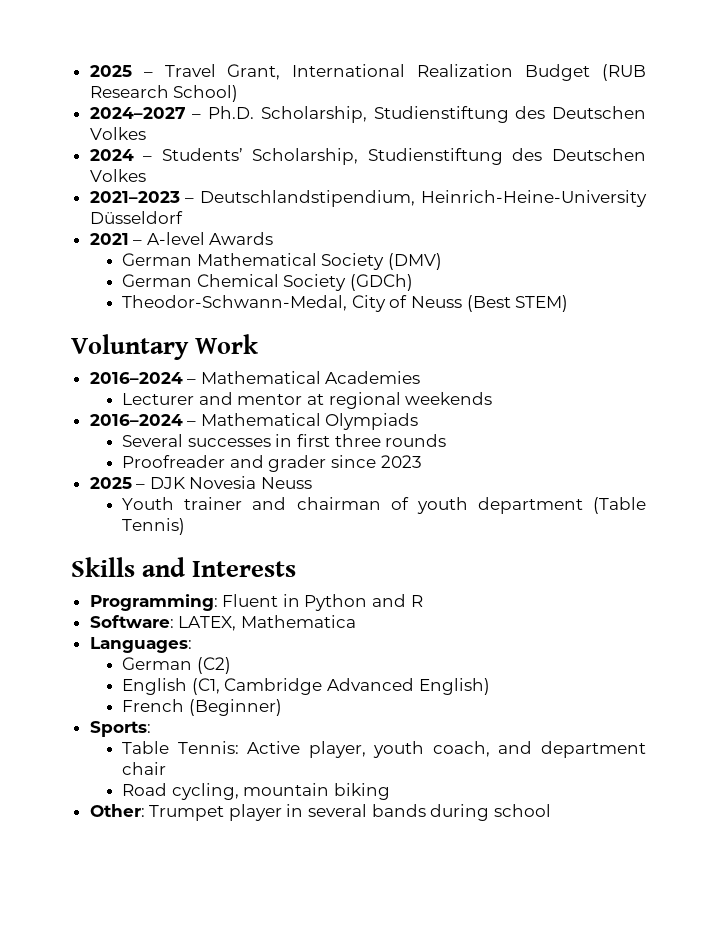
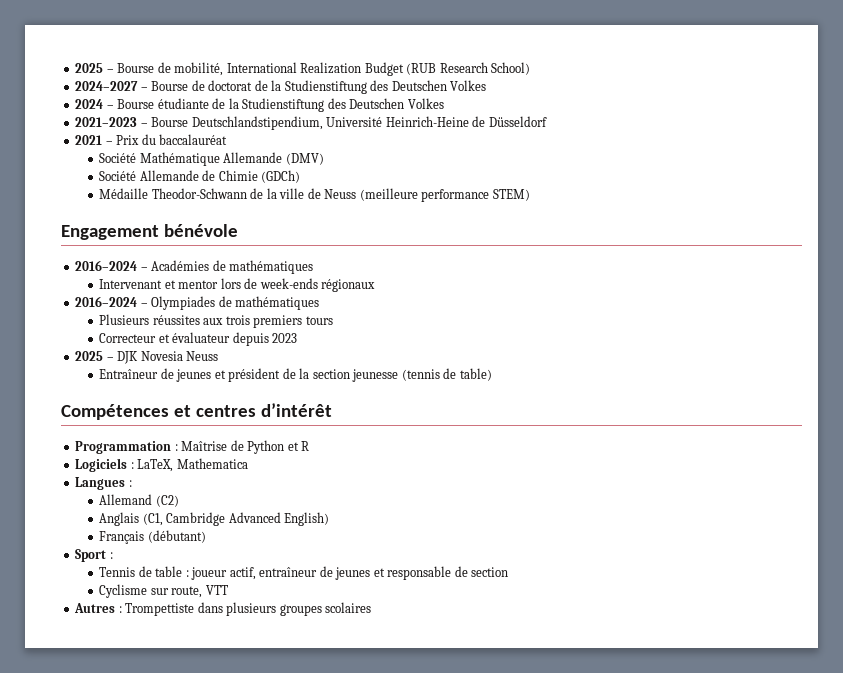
[89,64,281,80] 2025 – Travel Grant, -> [75,62,224,76] 2025 – Bourse de mobilité,
[208,106,367,123] Ph.D. Scholarship, -> [151,80,282,91] Bourse de doctorat de la
[161,148,359,165] Students’ Scholarship, -> [117,98,239,109] Bourse étudiante de la
[200,190,647,207] [89,211,183,224] [89,232,274,245] [122,253,442,270] [122,274,413,291] [122,295,511,312] Deutschlandstipendium, Heinrich-Heine-University Düsseldorf // 2021 – A-level Awards // German Mathematical Society (DMV) // German Chemical Society (GDCh) // Theodor-Schwann-Medal, City of Neuss (Best -> [151,116,547,130] [75,134,228,145] [99,152,324,166] [99,170,301,183] [99,188,490,202] Bourse Deutschlandstipendium, Université Heinrich-Heine de Düsseldorf // 2021 – Prix du baccalauréat // Société Mathématique Allemande (DMV) // Société Allemande de Chimie (GDCh) // Médaille Theodor-Schwann de la ville de Neuss (meilleure performance
[71,334,259,360] [89,371,421,384] [122,392,493,409] [89,413,419,430] [122,434,447,447] [122,455,376,472] Voluntary Work // 2016–2024 – Mathematical Academies // Lecturer and mentor at regional weekends // 2016–2024 – Mathematical Olympiads // Several successes in first three rounds // Proofreader and grader since -> [61,224,238,240] [75,260,314,274] [99,278,376,292] [75,296,320,310] [99,314,333,328] [99,332,269,346] Engagement bénévole // 2016–2024 – Académies de mathématiques // Intervenant et mentor lors de week-ends régionaux // 2016–2024 – Olympiades de mathématiques // Plusieurs réussites aux trois premiers tours // Correcteur et évaluateur depuis
[122,497,646,514] [122,518,186,535] [71,557,297,577] [89,594,423,611] [89,615,356,631] [89,637,192,653] [122,657,193,670] Youth trainer and chairman of youth department (Table Tennis) // Skills and Interests // Programming: Fluent in Python and R // Software: LATEX, Mathematica // Languages: // German -> [99,368,492,382] [61,403,332,420] [75,440,310,454] [75,458,248,472] [75,477,132,490] [99,494,153,505] Entraîneur de jeunes et président de la section jeunesse (tennis de table) // Compétences et centres d’intérêt // Programmation : Maîtrise de Python et R // Logiciels : LaTeX, Mathematica // Langues : // Allemand
[122,678,188,695] English -> [99,512,140,526] Anglais
[122,699,282,716] [89,721,151,737] [122,741,647,758] [122,762,167,775] [122,783,390,800] [89,804,551,821] French (Beginner) // Sports: // Table Tennis: Active player, youth coach, and department chair // Road cycling, mountain biking // Other: Trumpet player in several bands during school -> [99,530,206,544] [75,549,113,562] [99,566,509,580] [99,584,228,598] [74,602,372,616] Français (débutant) // Sport : // Tennis de table : joueur actif, entraîneur de jeunes et responsable de section // Cyclisme sur route, VTT // Autres : Trompettiste dans plusieurs groupes scolaires

